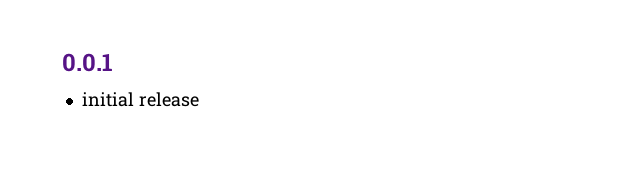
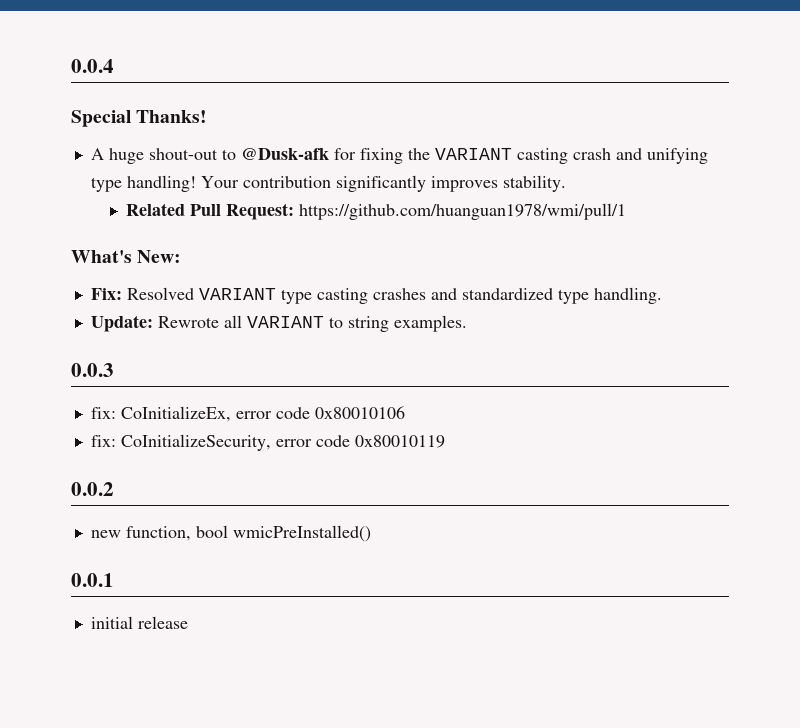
(62, 62) none -> [71,59,114,73] [71,110,208,127] [90,148,708,164] [90,175,566,192] [126,203,627,220] [71,250,182,263] [90,287,662,304] [90,315,467,332] [71,363,114,377] [90,406,405,422] [90,434,445,451] [71,482,114,496] [90,525,371,542] 0.0.4 // Special Thanks! // A huge shout-out to @Dusk-afk for fixing the VARIANT casting crash and unifying type handling! Your contribution significantly improves stability. // Related Pull Request: https://github.com/huanguan1978/wmi/pull/1 // What's New: // Fix: Resolved VARIANT type casting crashes and standardized type handling. // Update: Rewrote all VARIANT to string examples. // 0.0.3 // fix: CoInitializeEx, error code 0x80010106 // fix: CoInitializeSecurity, error code 0x80010119 // 0.0.2 // new function, bool wmicPreInstalled() //

